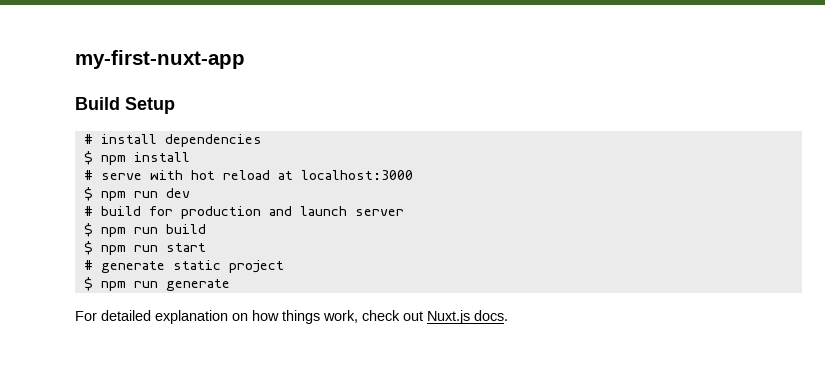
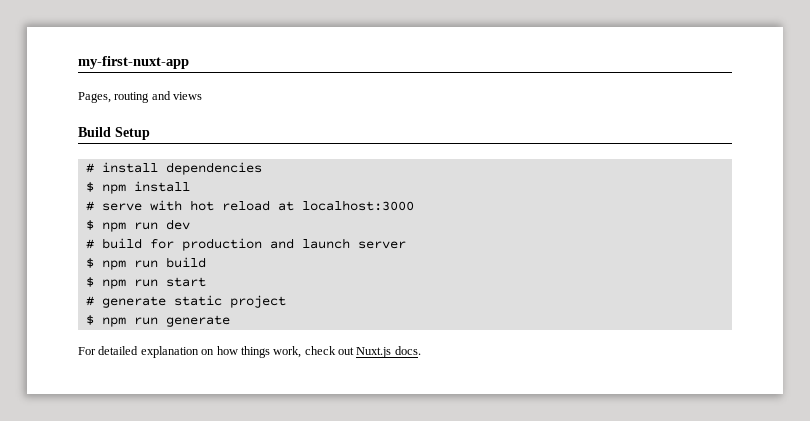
(245, 59) none -> [78,91,203,103] // Pages, routing and views

